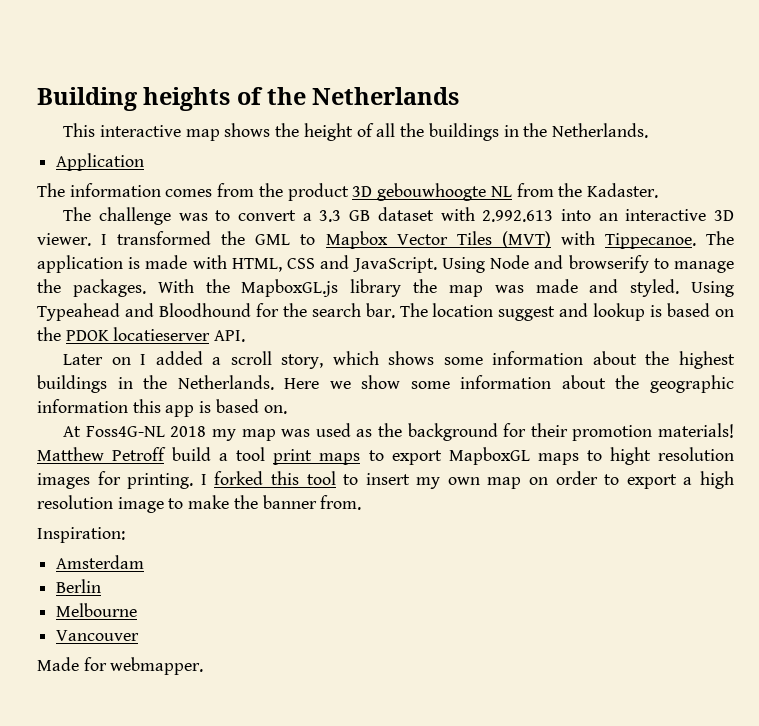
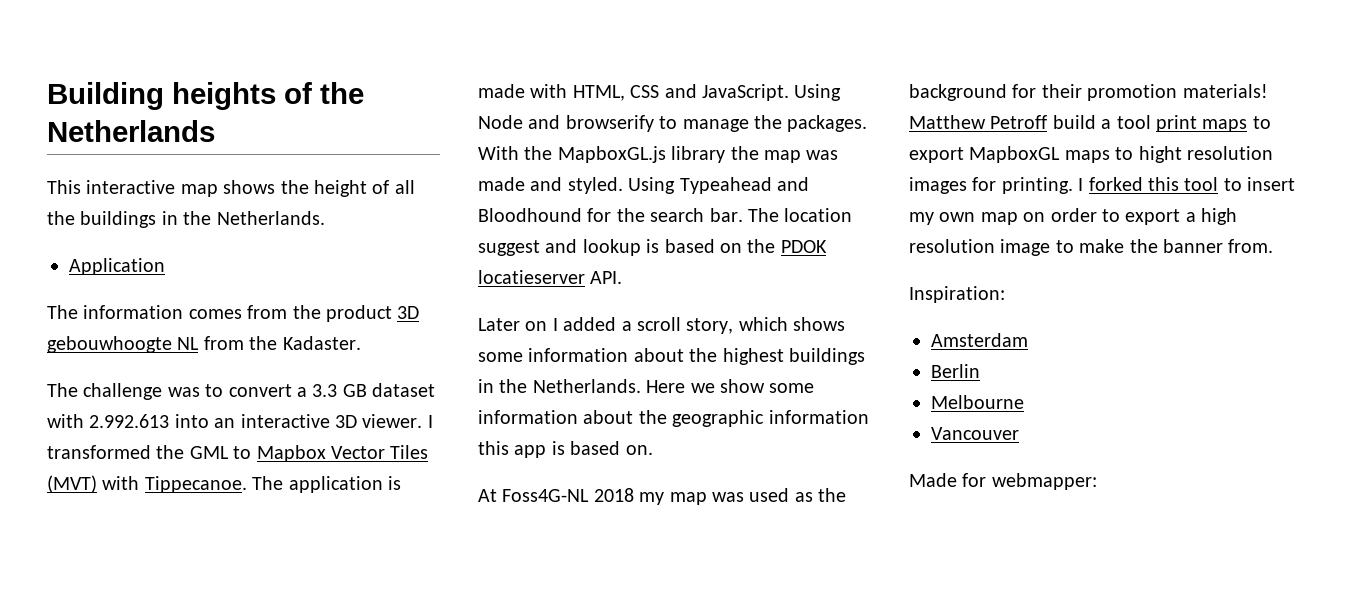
[110,657,204,675] webmapper. -> [991,473,1097,490] webmapper:

